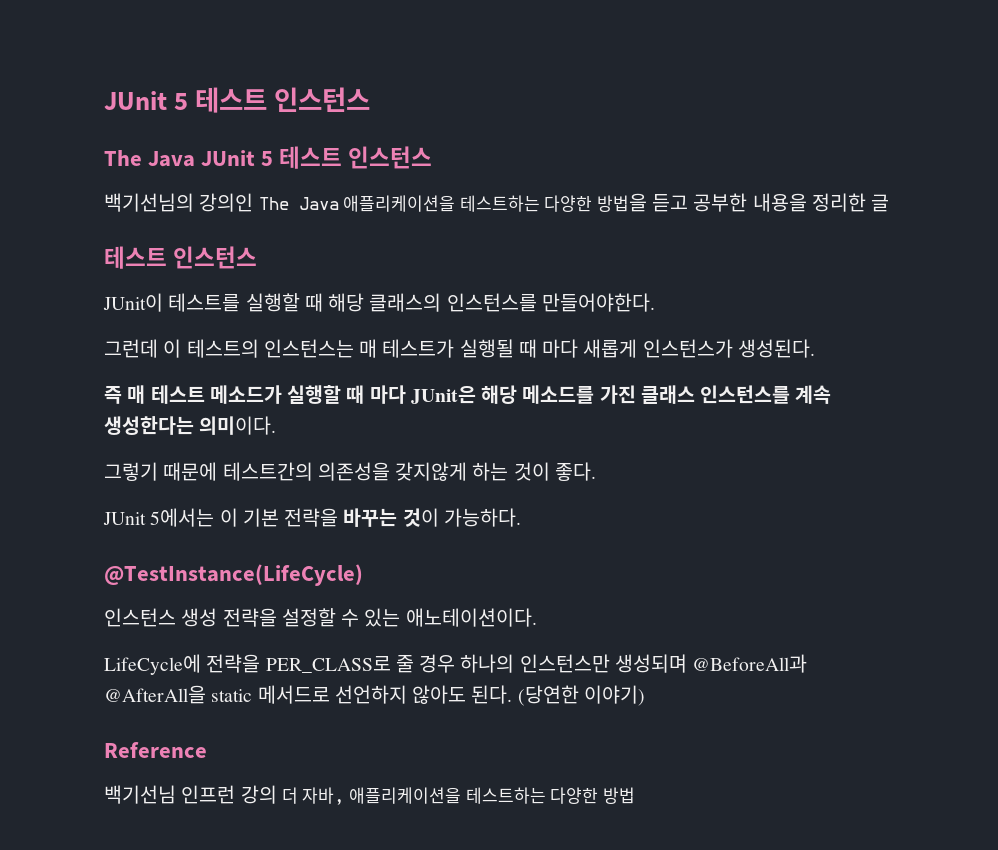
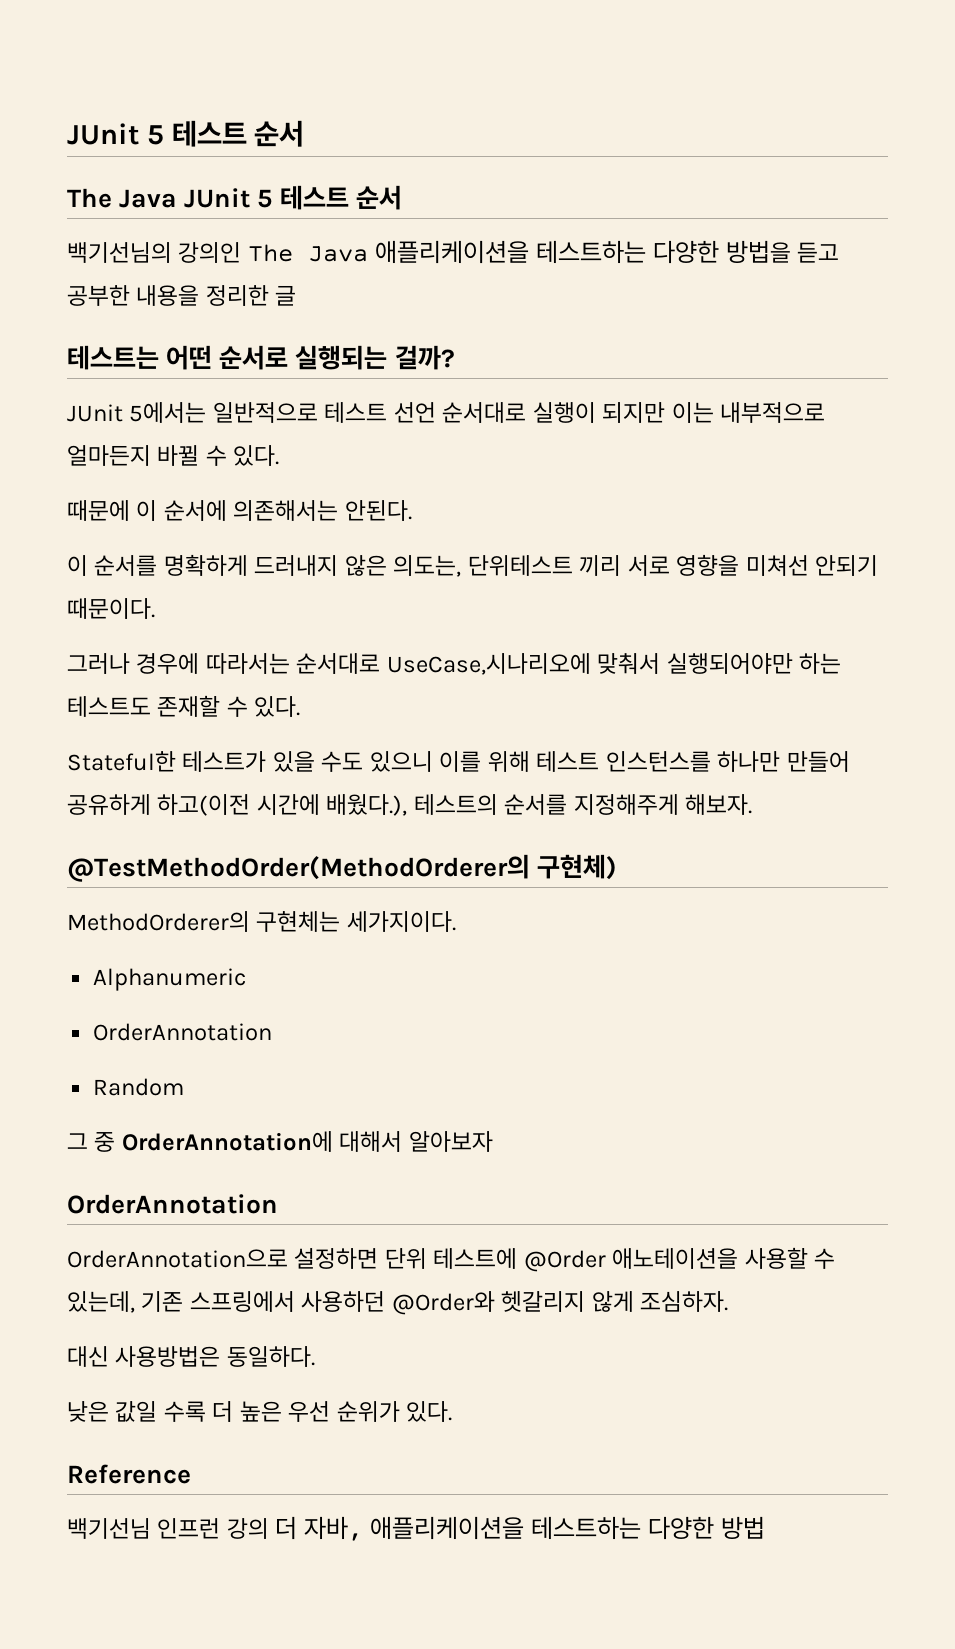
[104,87,371,113] JUnit 5 테스트 인스턴스 -> [67,120,305,147] JUnit 5 테스트 순서
[348,146,433,169] 인스턴스 -> [355,185,402,210] 순서
[104,246,258,269] [103,293,655,312] [104,339,815,358] [104,385,832,404] [104,416,277,435] [104,462,596,481] [103,508,521,527] [104,564,363,586] [104,608,537,627] [104,654,808,675] [104,685,645,706] 테스트 인스턴스 // JUnit이 테스트를 실행할 때 해당 클래스의 인스턴스를 만들어야한다. // 그런데 이 테스트의 인스턴스는 매 테스트가 실행될 때 마다 새롭게 인스턴스가 생성된다. // 즉 매 테스트 메소드가 실행할 때 마다 JUnit은 해당 메소드를 가진 클래스 인스턴스를 계속 생성한다는 의미이다. // 그렇기 때문에 테스트간의 의존성을 갖지않게 하는 것이 좋다. // JUnit 5에서는 이 기본 전략을 바꾸는 것이 가능하다. // @TestInstance(LifeCycle) // 인스턴스 생성 전략을 설정할 수 있는 애노테이션이다. // LifeCycle에 전략을 PER_CLASS로 줄 경우 하나의 인스턴스만 생성되며 @BeforeAll과 @AfterAll을 static 메서드로 선언하지 않아도 된다. (당연한 이야기) -> [67,345,455,370] [67,402,826,423] [67,445,280,466] [67,500,412,521] [67,554,879,577] [67,598,155,619] [67,653,842,675] [67,695,301,717] [67,751,850,772] [67,794,753,816] [67,854,618,882] [67,911,456,932] [93,968,247,991] [93,1023,273,1041] [93,1078,185,1096] [67,1131,493,1152] [67,1194,278,1214] [67,1247,836,1272] [67,1291,729,1315] [67,1346,315,1367] [67,1401,453,1422] 테스트는 어떤 순서로 실행되는 걸까? // JUnit 5에서는 일반적으로 테스트 선언 순서대로 실행이 되지만 이는 내부적으로 얼마든지 바뀔 수 있다. // 때문에 이 순서에 의존해서는 안된다. // 이 순서를 명확하게 드러내지 않은 의도는, 단위테스트 끼리 서로 영향을 미쳐선 안되기 때문이다. // 그러나 경우에 따라서는 순서대로 UseCase,시나리오에 맞춰서 실행되어야만 하는 테스트도 존재할 수 있다. // Stateful한 테스트가 있을 수도 있으니 이를 위해 테스트 인스턴스를 하나만 만들어 공유하게 하고(이전 시간에 배웠다.), 테스트의 순서를 지정해주게 해보자. // @TestMethodOrder(MethodOrderer의 구현체) // MethodOrderer의 구현체는 세가지이다. // Alphanumeric // OrderAnnotation // Random // 그 중 OrderAnnotation에 대해서 알아보자 // OrderAnnotation // OrderAnnotation으로 설정하면 단위 테스트에 @Order 애노테이션을 사용할 수 있는데, 기존 스프링에서 사용하던 @Order와 헷갈리지 않게 조심하자. // 대신 사용방법은 동일하다. // 낮은 값일 수록 더 높은 우선 순위가 있다.

